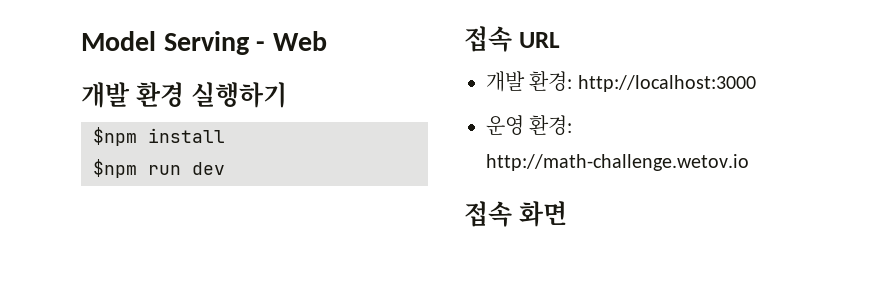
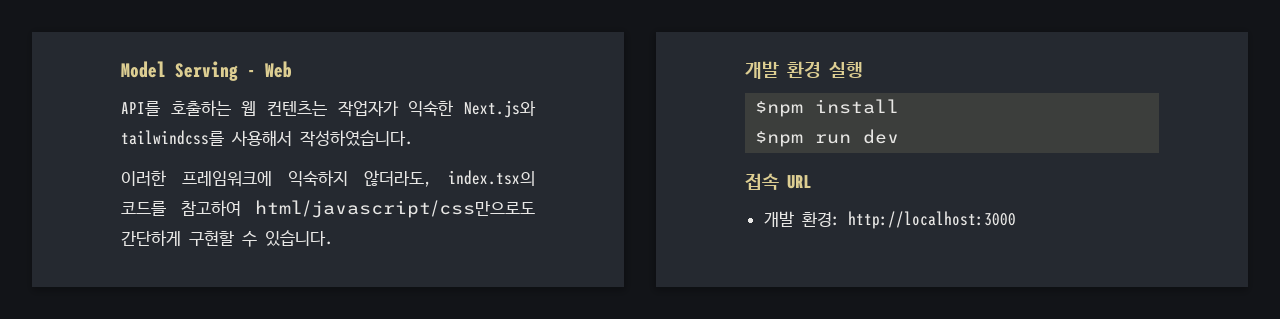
(327, 41) none -> [121,100,536,118] [121,130,413,147] [121,170,535,187] [121,200,535,218] [121,230,333,247] // API를 호출하는 웹 컨텐츠는 작업자가 익숙한 Next.js와 tailwindcss를 사용해서 작성하였습니다. // 이러한 프레임워크에 익숙하지 않더라도, index.tsx의 코드를 참고하여 html/javascript/css만으로도 간단하게 구현할 수 있습니다.
[190,82,287,108] 실행하기 -> [829,62,863,78] 실행
[486,115,573,135] [486,154,749,171] [464,201,567,227] // 운영 환경: http://math-challenge.wetov.io // 접속 화면 -> (1016, 220) none

